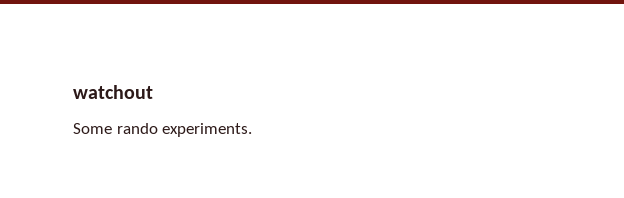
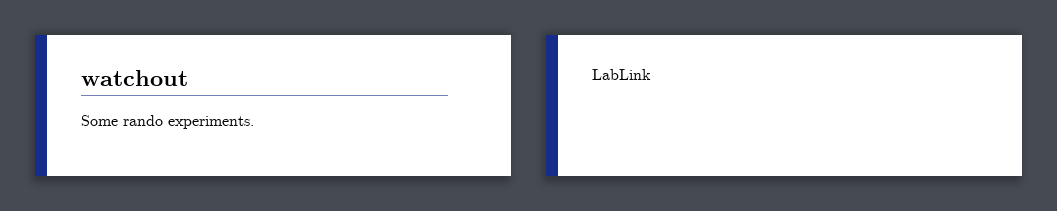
(253, 130) none -> [592,69,651,80] // LabLink

